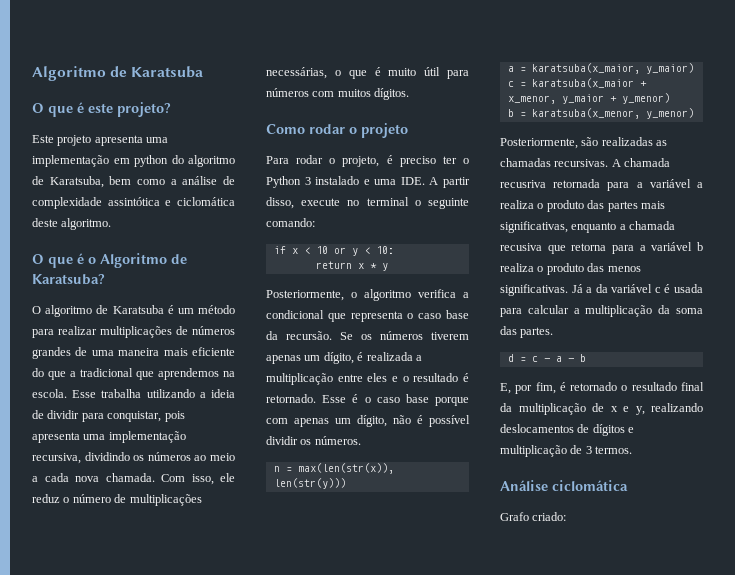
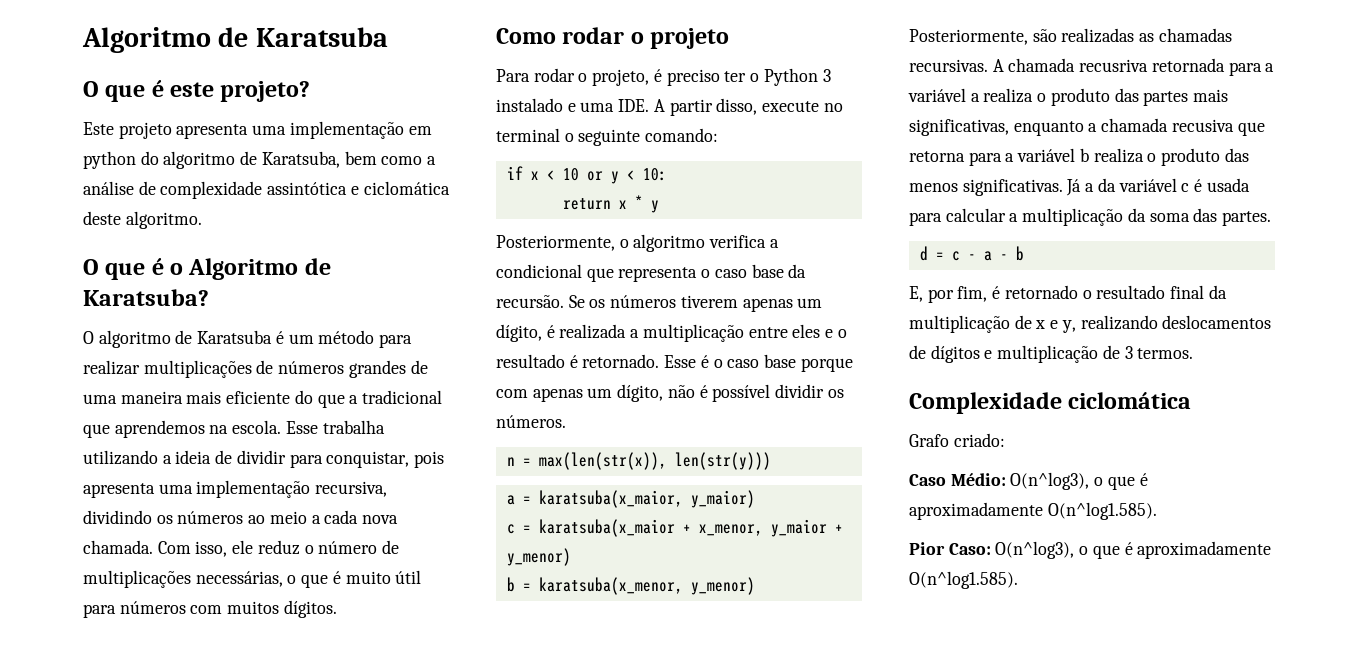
[500,480,548,491] Análise -> [909,392,1062,414] Complexidade
(567, 516) none -> [909,472,1148,490] [909,502,1157,520] [909,541,1272,559] [909,571,1018,589] // Caso Médio: O(n^log3), o que é aproximadamente O(n^log1.585). // Pior Caso: O(n^log3), o que é aproximadamente O(n^log1.585).

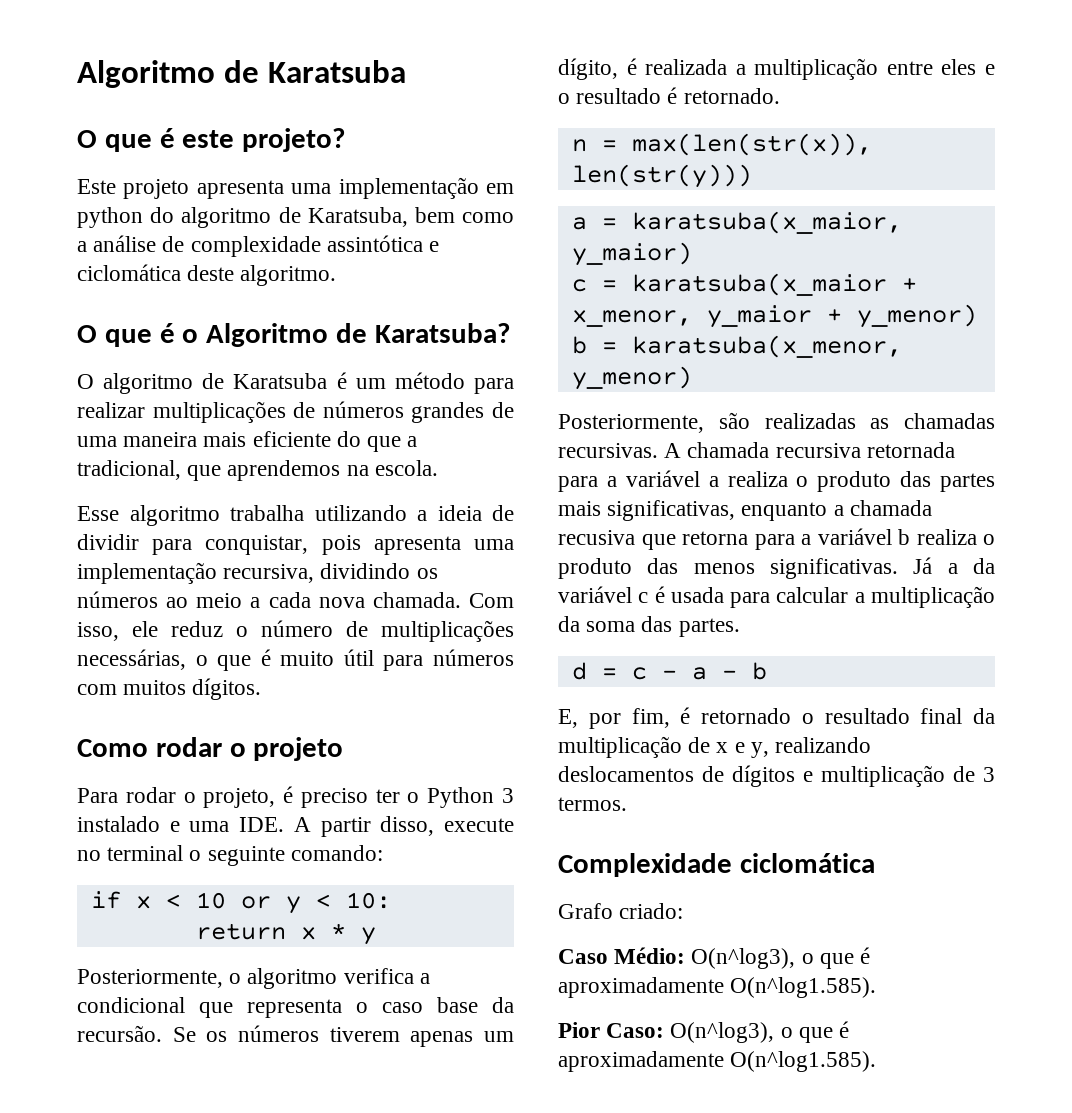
[362,390,443,404] tradicional -> [77,460,181,480] tradicional,
[285,421,318,434] Esse -> [77,505,220,526] // Esse algoritmo
[664,354,853,372] [496,384,844,402] [496,415,566,428] Esse é o caso base porque com apenas um dígito, não é possível dividir os números. -> (780, 96) none
[1079,59,1149,72] recusriva -> [775,443,861,458] recursiva

